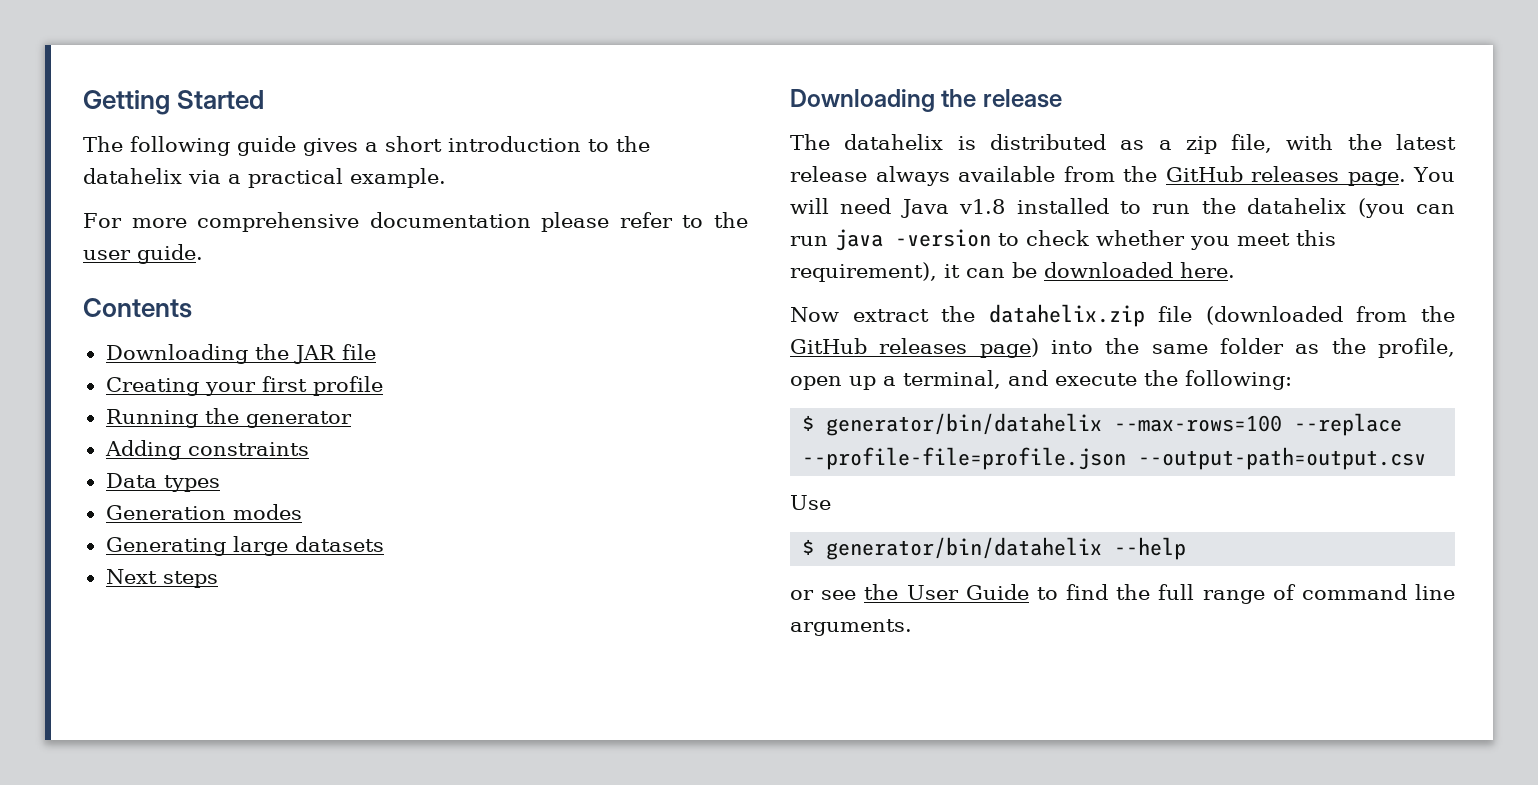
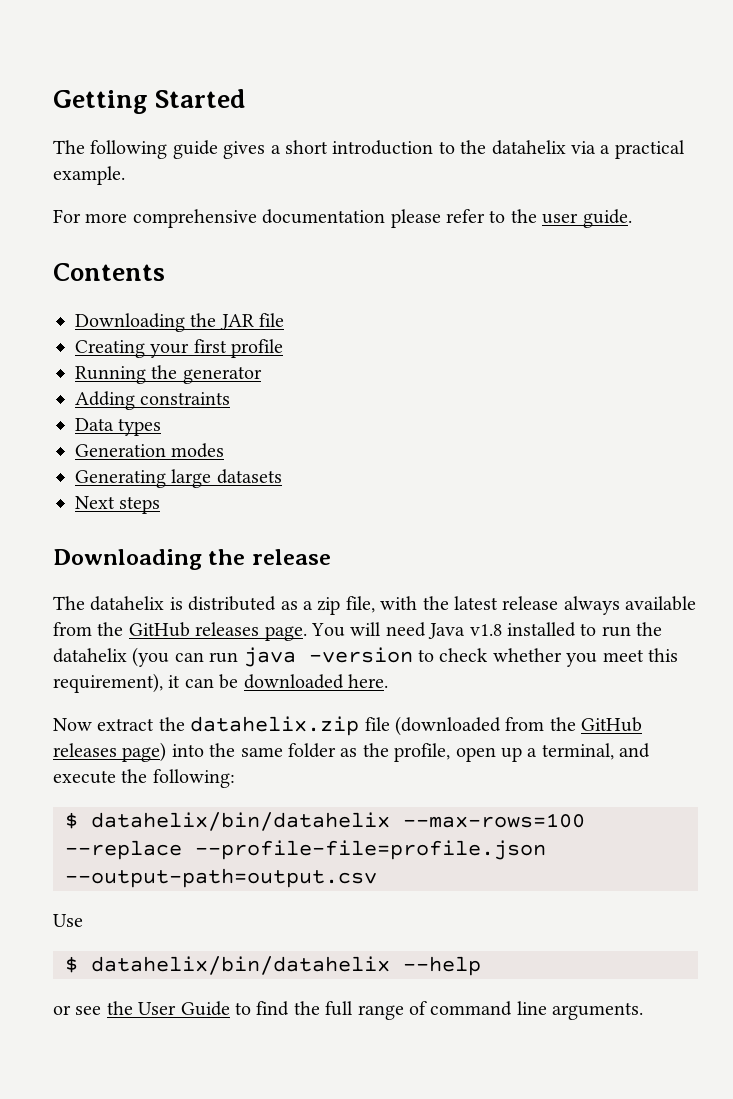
[826,413,1103,436] generator/bin/datahelix -> [91,812,390,831] datahelix/bin/datahelix
[826,537,1103,560] generator/bin/datahelix -> [91,956,390,975] datahelix/bin/datahelix

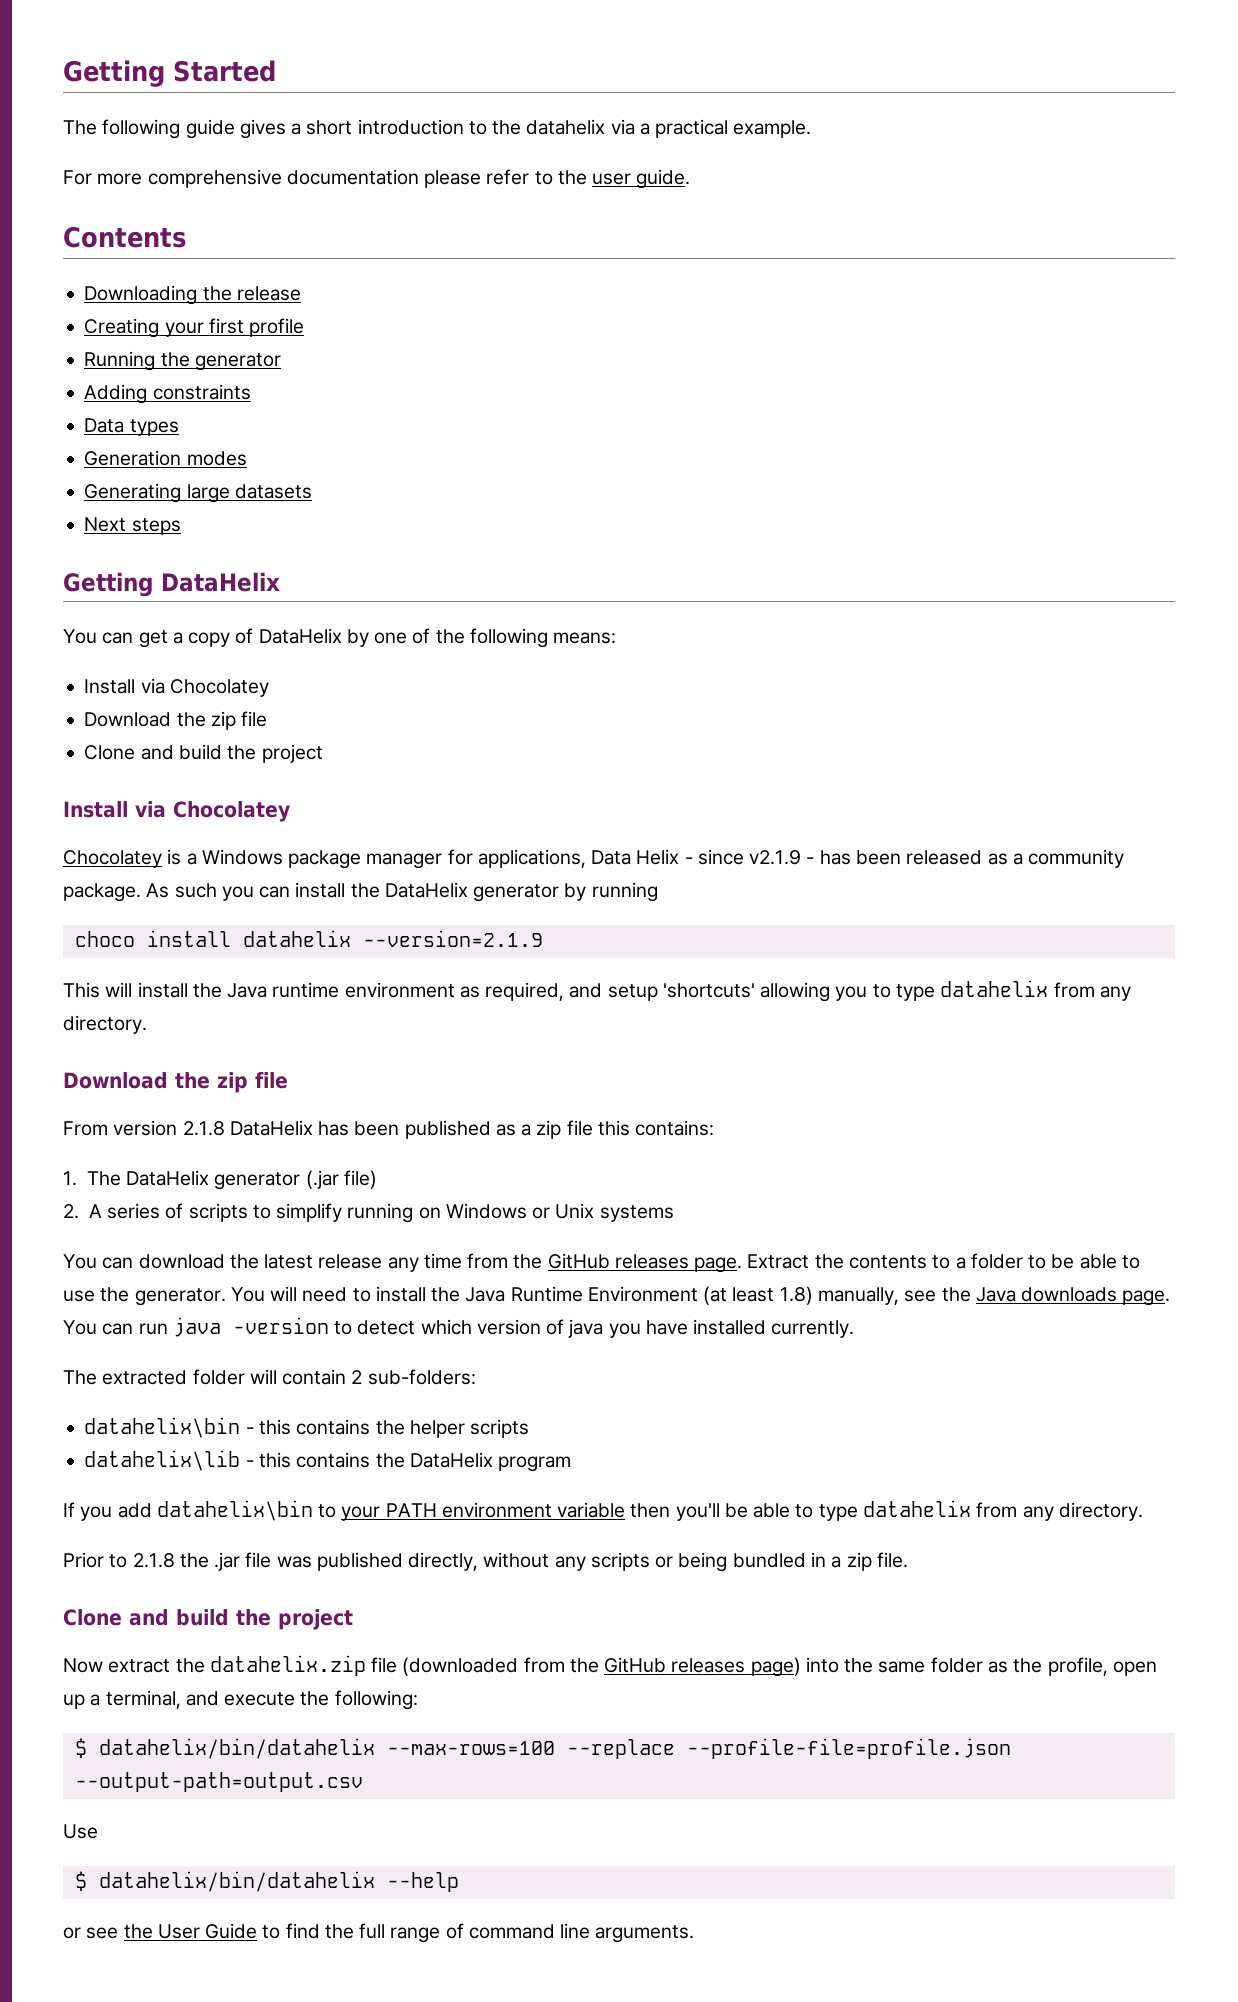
[219,313,285,330] JAR file -> [236,286,301,301] release
[53,549,331,570] [53,596,418,615] Downloading the release // The datahelix is distributed as a zip file, with -> [63,572,280,597] [63,628,617,648] [84,678,269,697] [84,711,268,730] [84,744,323,763] [63,801,290,822] [63,849,1125,869] [63,882,658,902] [74,930,543,947] [63,980,1131,1002] [63,1015,147,1034] [63,1072,288,1093] [63,1120,715,1139] [63,1170,377,1190] [63,1203,674,1223] [63,1254,225,1269] Getting DataHelix // You can get a copy of DataHelix by one of the following means: // Install via Chocolatey // Download the zip file // Clone and build the project // Install via Chocolatey // Chocolatey is a Windows package manager for applications, Data Helix - since v2.1.9 - has been released as a community package. As such you can install the DataHelix generator by running // choco install datahelix --version=2.1.9 // This will install the Java runtime environment as required, and setup 'shortcuts' allowing you to type datahelix from any directory. // Download the zip file // From version 2.1.8 DataHelix has been published as a zip file this contains: // 1. The DataHelix generator (.jar file) // 2. A series of scripts to simplify running on Windows or Unix systems // You can download
[563,596,697,615] always available -> [387,1253,462,1272] any time
[311,622,663,639] [53,647,170,667] You will need Java v1.8 installed to run the datahelix (you -> [747,1253,1140,1269] [63,1286,1171,1306] [63,1320,97,1335] Extract the contents to a folder to be able to use the generator. You will need to install the Java Runtime Environment (at least 1.8) manually, see the Java downloads page. You
[439,648,678,667] [53,673,388,693] check whether you meet this requirement), it can be downloaded here. -> [357,1319,855,1338] [63,1369,476,1385] [84,1417,530,1438] [84,1450,572,1472] [63,1500,1143,1521] [63,1552,908,1572] [63,1609,353,1630] detect which version of java you have installed currently. // The extracted folder will contain 2 sub-folders: // datahelix\bin - this contains the helper scripts // datahelix\lib - this contains the DataHelix program // If you add datahelix\bin to your PATH environment variable then you'll be able to type datahelix from any directory. // Prior to 2.1.8 the .jar file was published directly, without any scripts or being bundled in a zip file. // Clone and build the project

